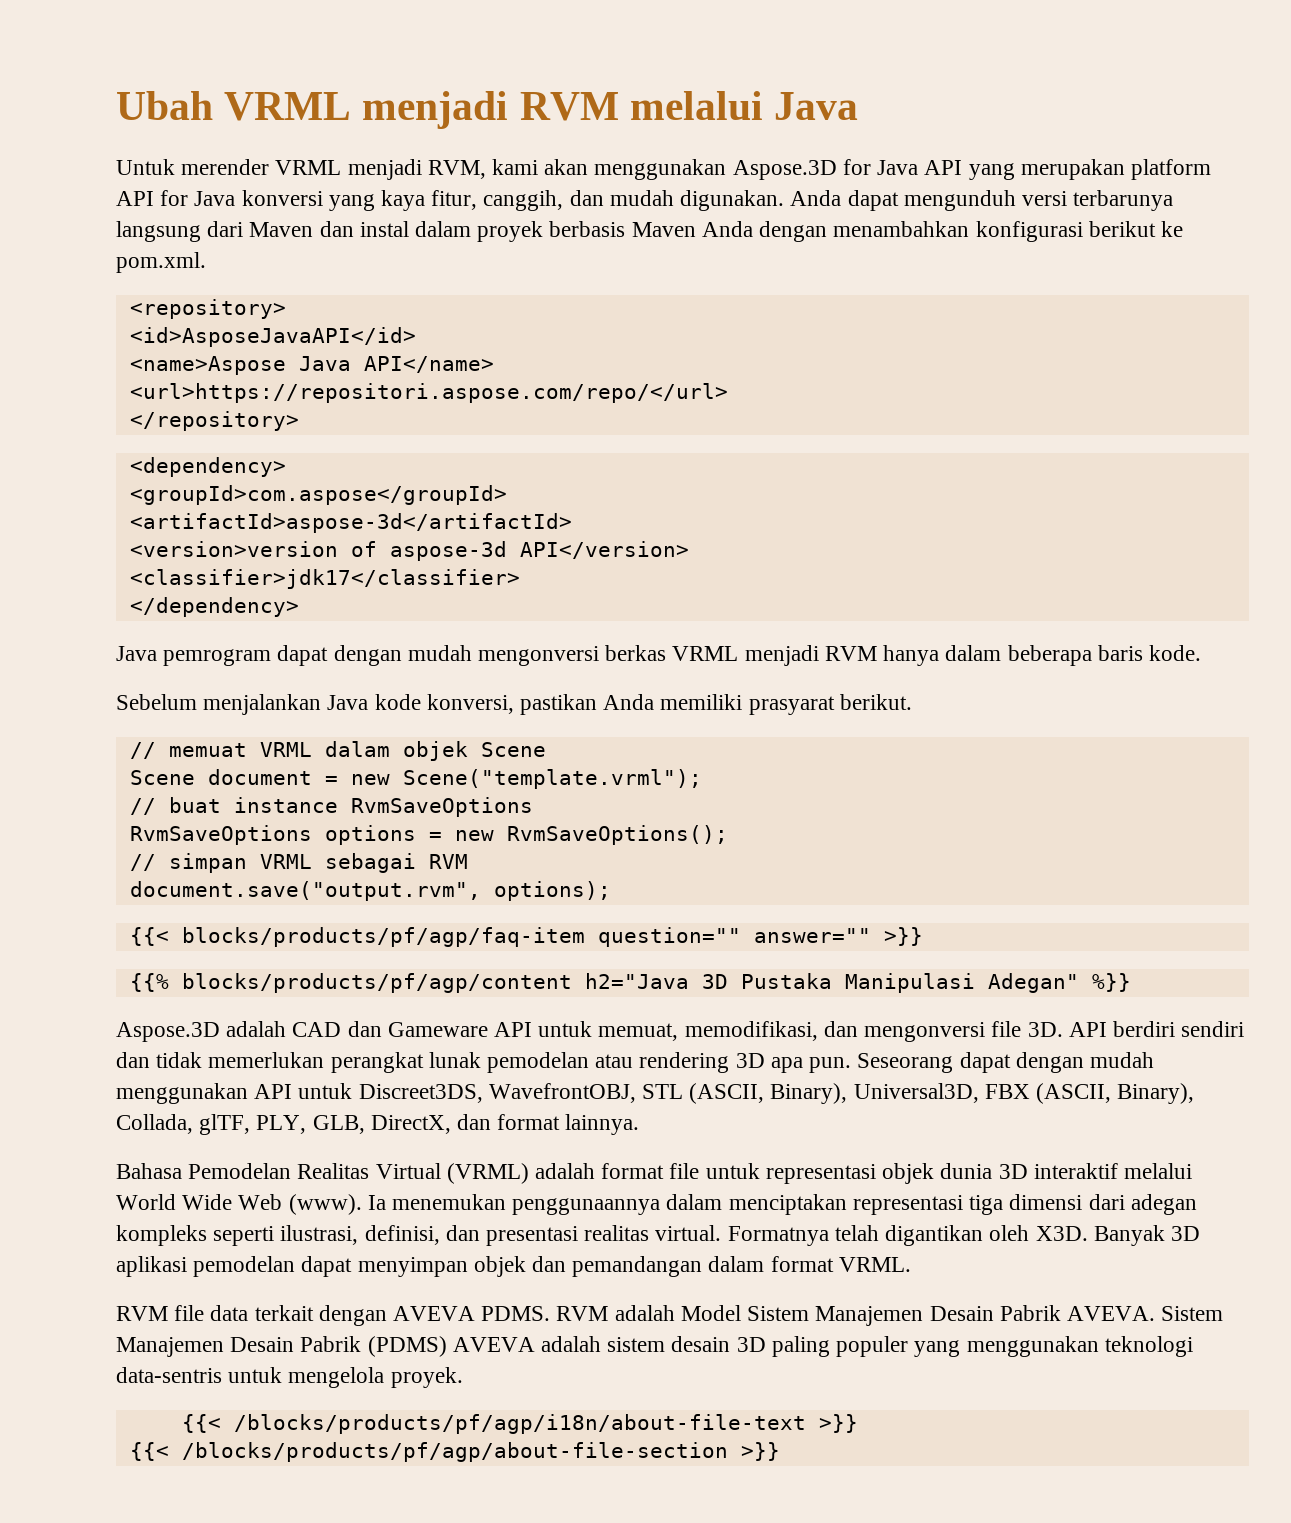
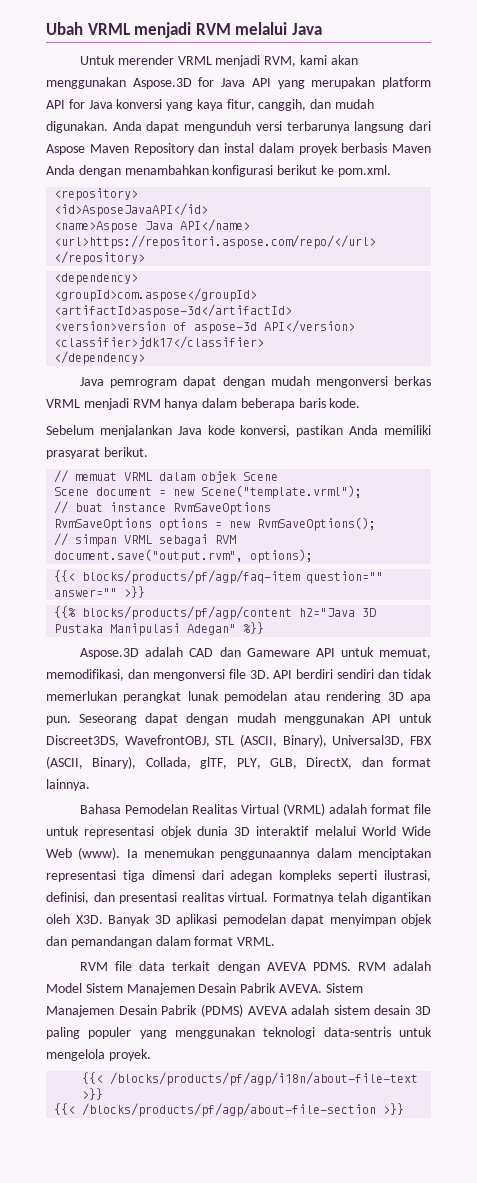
[249,222,314,237] Maven -> [46,143,195,155] Aspose Maven Repository

